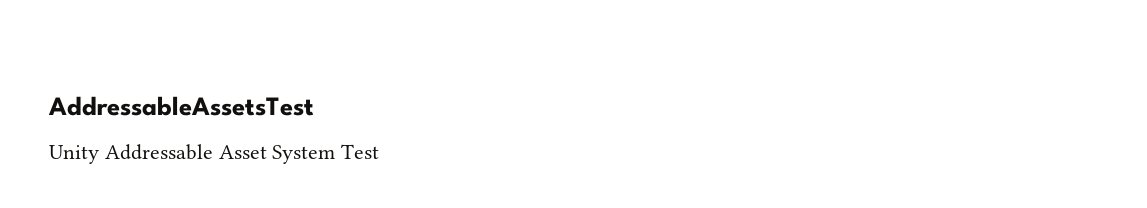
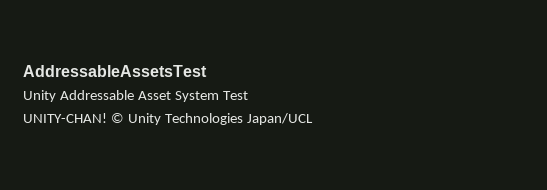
(380, 151) none -> [23,113,313,125] // UNITY-CHAN! © Unity Technologies Japan/UCL

